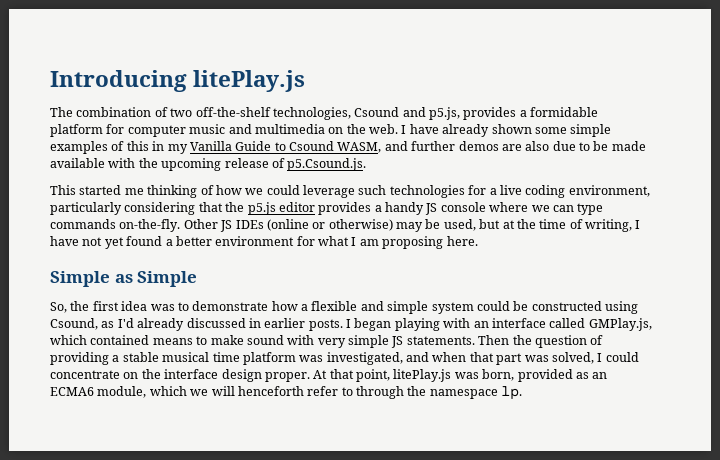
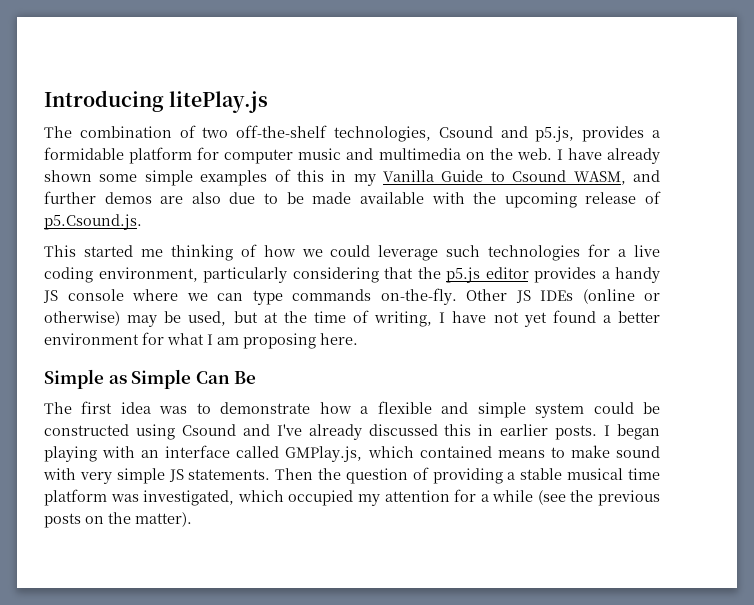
[50,301,90,313] // So, the -> [195,371,257,384] [44,402,72,414] Can Be // The
[50,318,134,330] Csound, as I'd -> [181,424,302,436] Csound and I've
(246, 323) none -> [444,424,472,436] this
[406,352,639,365] [50,369,608,382] [50,386,523,400] and when that part was solved, I could concentrate on the interface design proper. At that point, litePlay.js was born, provided as an ECMA6 module, which we will henceforth refer to through the namespace lp. -> [237,489,660,506] [44,512,192,528] which occupied my attention for a while (see the previous posts on the matter).

